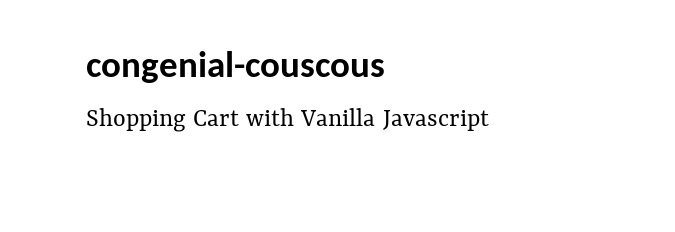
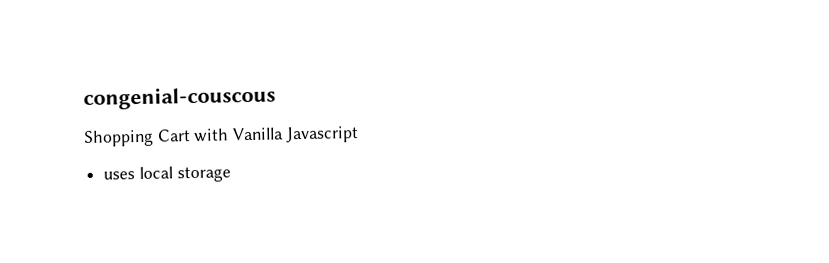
(489, 120) none -> [103,166,231,183] // uses local storage

